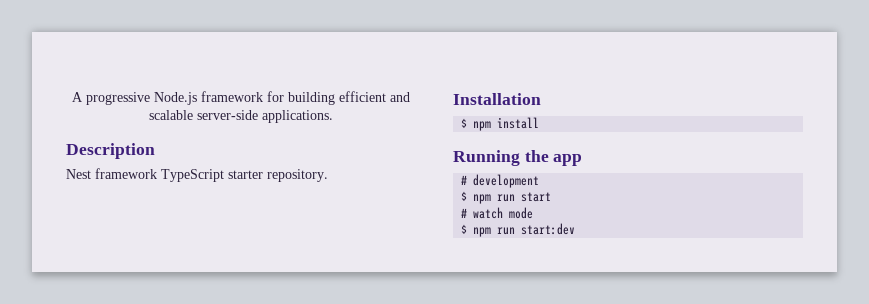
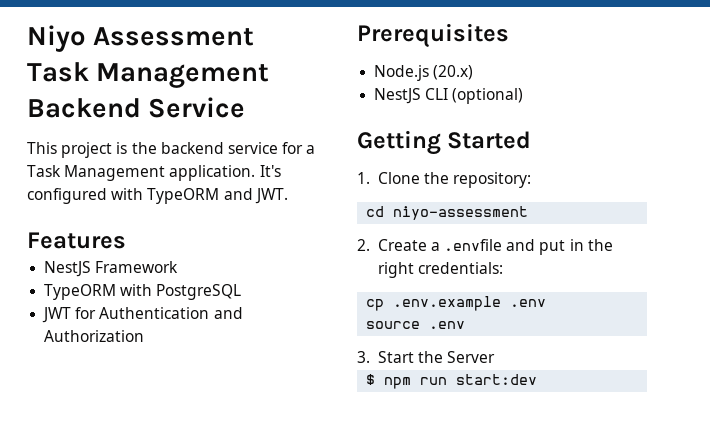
[72,91,410,105] [149,110,333,123] [66,143,155,159] [66,168,328,182] [453,93,541,105] [461,117,540,131] [453,150,583,166] [461,174,540,188] [461,191,552,204] [461,207,534,219] A progressive Node.js framework for building efficient and scalable server-side applications. // Description // Nest framework TypeScript starter repository. // Installation // $ npm install // Running the app // # development // $ npm run start // # watch mode -> [27,25,255,52] [27,62,270,88] [27,97,246,118] [27,142,316,158] [27,165,281,181] [27,188,288,204] [27,232,126,249] [44,261,179,277] [44,284,242,300] [42,307,243,323] [44,330,145,342] [357,23,509,48] [374,65,474,81] [374,88,524,104] [357,130,532,155] [357,172,532,188] [366,206,529,220] [357,239,613,255] [377,262,503,278] [366,296,547,311] [366,321,466,329] [357,351,496,363] Niyo Assessment Task Management Backend Service // This project is the backend service for a Task Management application. It's configured with TypeORM and JWT. // Features // NestJS Framework // TypeORM with PostgreSQL // JWT for Authentication and Authorization // Prerequisites // Node.js (20.x) // NestJS CLI (optional) // Getting Started // 1. Clone the repository: // cd niyo-assessment // 2. Create a .envfile and put in the right credentials: // cp .env.example .env // source .env // 3. Start the Server

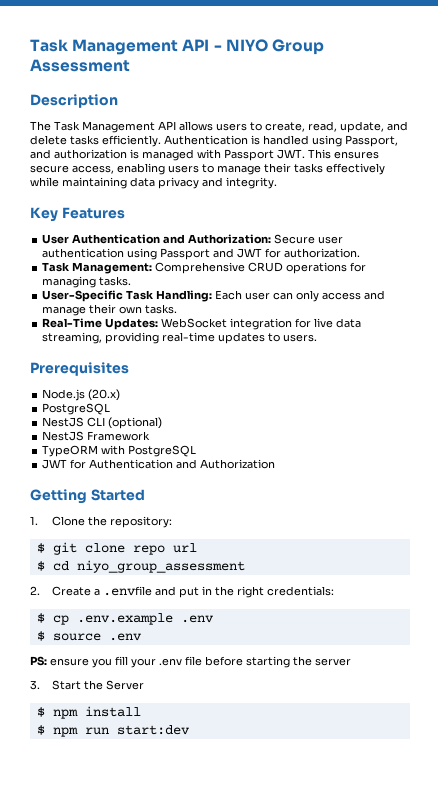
[27,25,255,52] [27,62,270,88] [27,97,246,118] [27,142,316,158] [27,165,281,181] [27,188,288,204] [27,232,126,249] Niyo Assessment Task Management Backend Service // This project is the backend service for a Task Management application. It's configured with TypeORM and JWT. // Features -> [30,39,324,55] [30,59,130,72] [30,94,118,108] [30,121,408,133] [30,135,398,147] [30,149,379,161] [30,163,385,175] [30,177,277,189] [30,207,125,222] [42,234,344,244] [42,248,361,260] [42,262,367,274] [42,276,132,288] [42,290,386,302] [42,304,178,316] [42,318,362,330] [42,332,318,344] [30,362,129,376] [42,389,121,401] [42,403,111,415] [42,417,163,429] Task Management API - NIYO Group Assessment // Description // The Task Management API allows users to create, read, update, and delete tasks efficiently. Authentication is handled using Passport, and authorization is managed with Passport JWT. This ensures secure access, enabling users to manage their tasks effectively while maintaining data privacy and integrity. // Key Features // User Authentication and Authorization: Secure user authentication using Passport and JWT for authorization. // Task Management: Comprehensive CRUD operations for managing tasks. // User-Specific Task Handling: Each user can only access and manage their own tasks. // Real-Time Updates: WebSocket integration for live data streaming, providing real-time updates to users. // Prerequisites // Node.js (20.x) // PostgreSQL // NestJS CLI (optional)
[357,23,509,48] [374,65,474,81] [374,88,524,104] // Prerequisites // Node.js (20.x) // NestJS CLI (optional) -> (276, 464) none
[366,206,529,220] cd niyo-assessment -> [36,542,197,555] [36,560,245,573] $ git clone repo url // $ cd niyo_group_assessment
(503, 268) none -> [36,613,45,623] $
(547, 303) none -> [36,631,45,641] $
(466, 325) none -> [30,656,351,668] // PS: ensure you fill your .env file before starting the server
(496, 357) none -> [36,706,141,719] // $ npm install

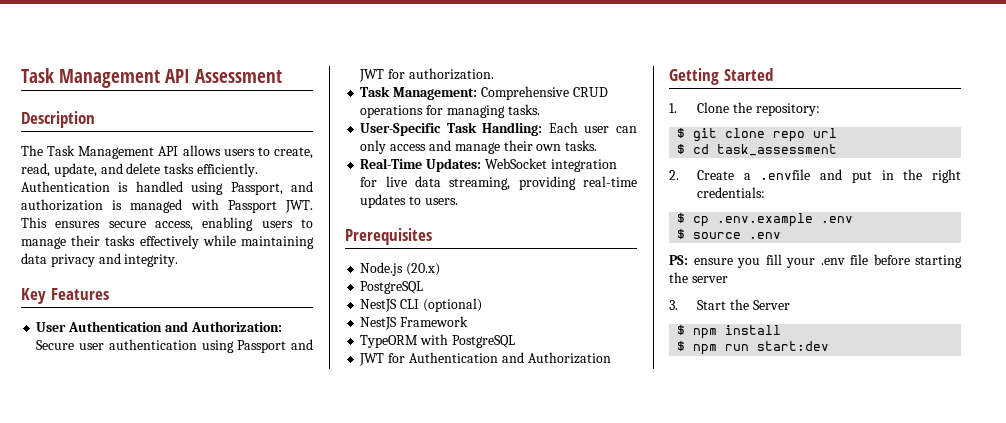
[30,39,324,55] Task Management API - NIYO Group -> [21,68,191,88] Task Management API
[76,560,245,573] niyo_group_assessment -> [717,144,838,156] task_assessment

